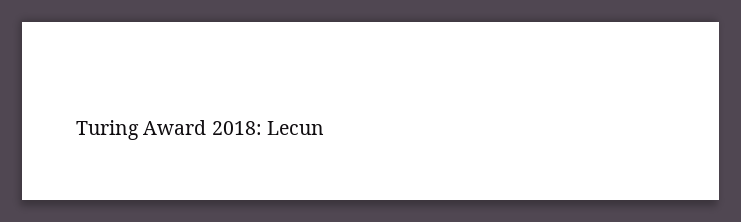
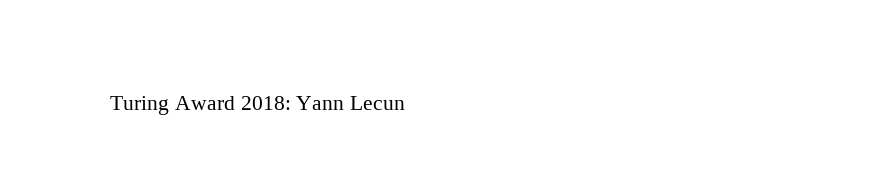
(262, 128) none -> [296,96,345,110] Yann

